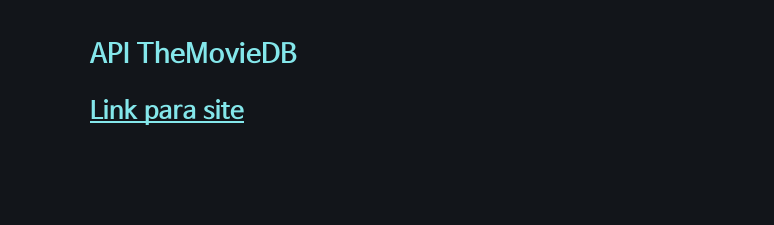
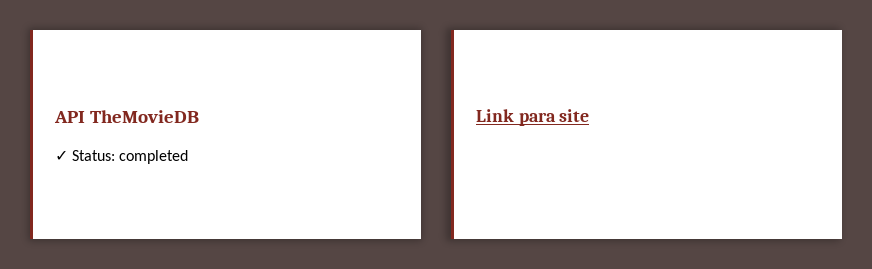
(298, 52) none -> [55,150,189,164] // ✓ Status: completed

